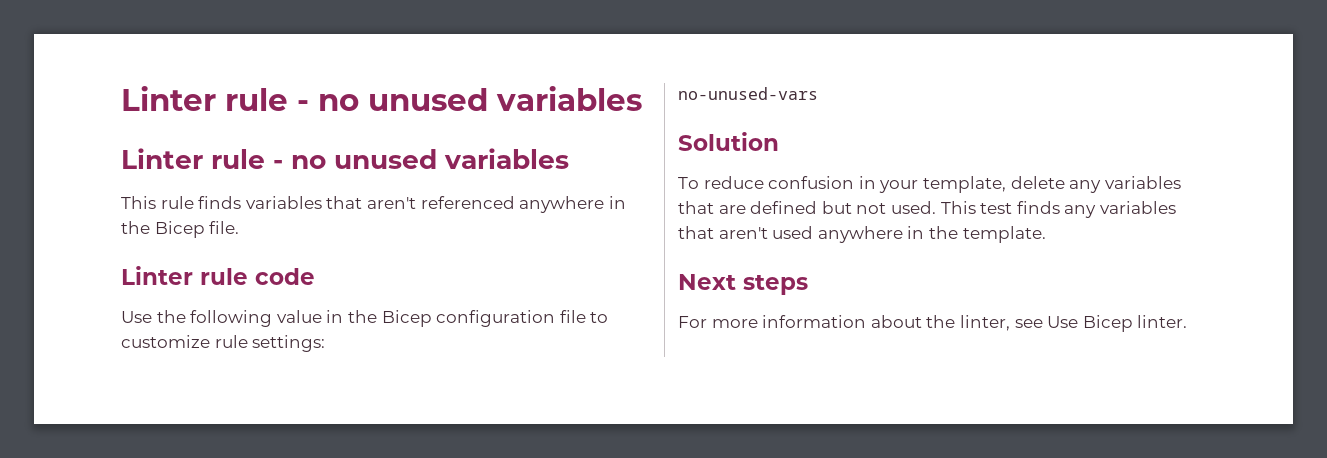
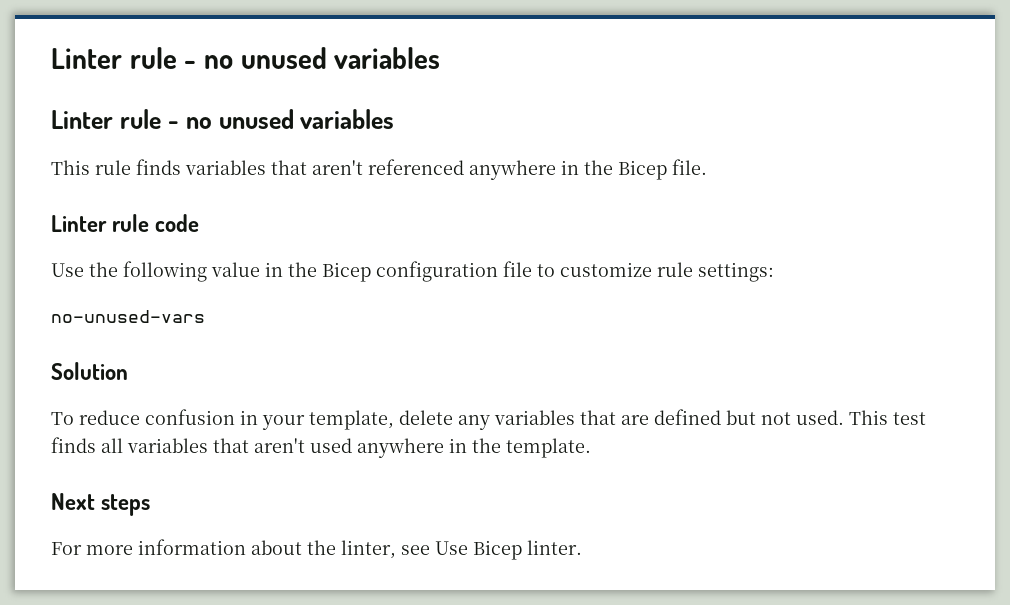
[1064,205,1097,218] any -> [101,438,123,453] all

